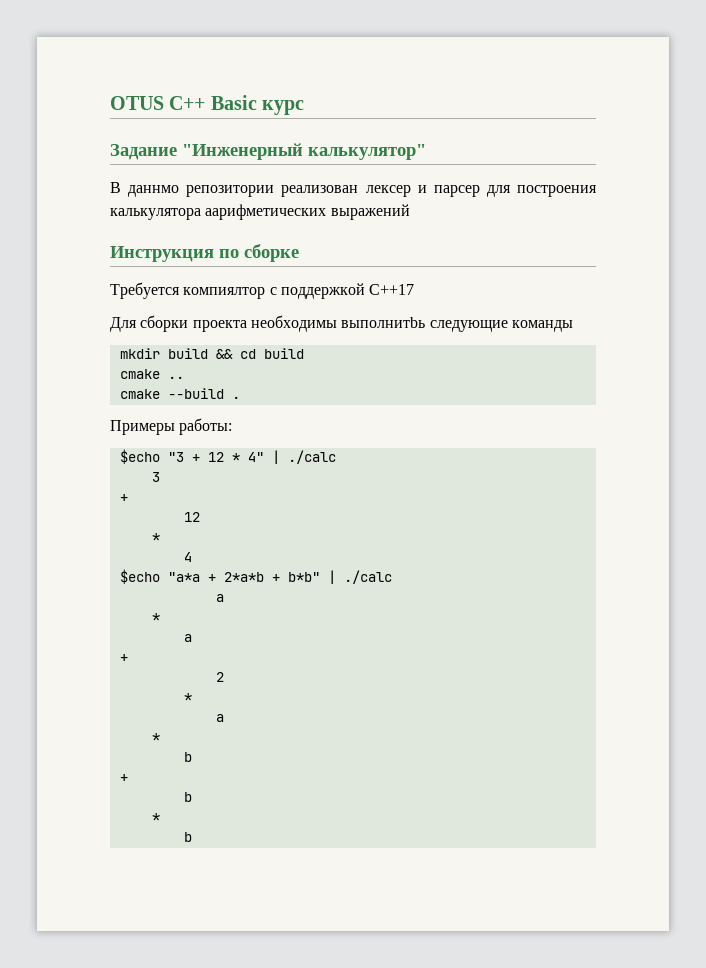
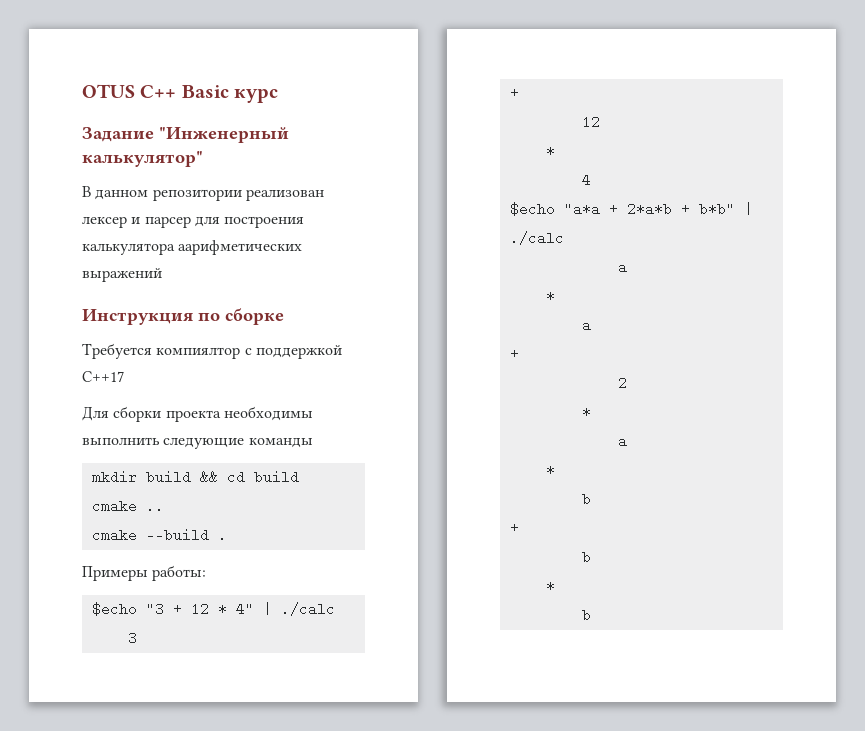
[128,185,180,197] даннмо -> [95,189,149,200] данном
[341,317,426,328] выполнитbь -> [82,437,160,445] выполнить

